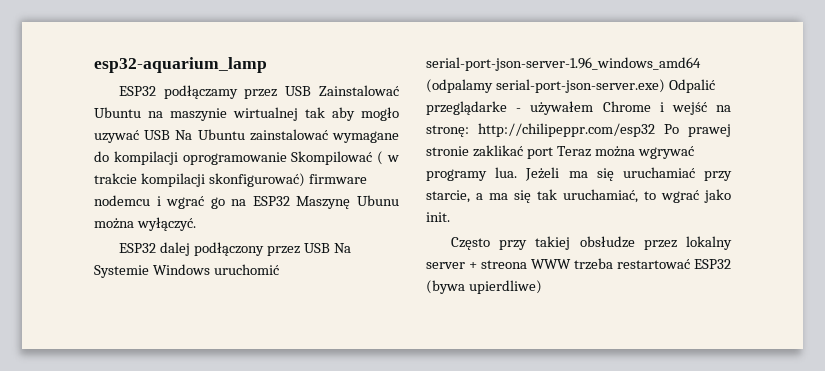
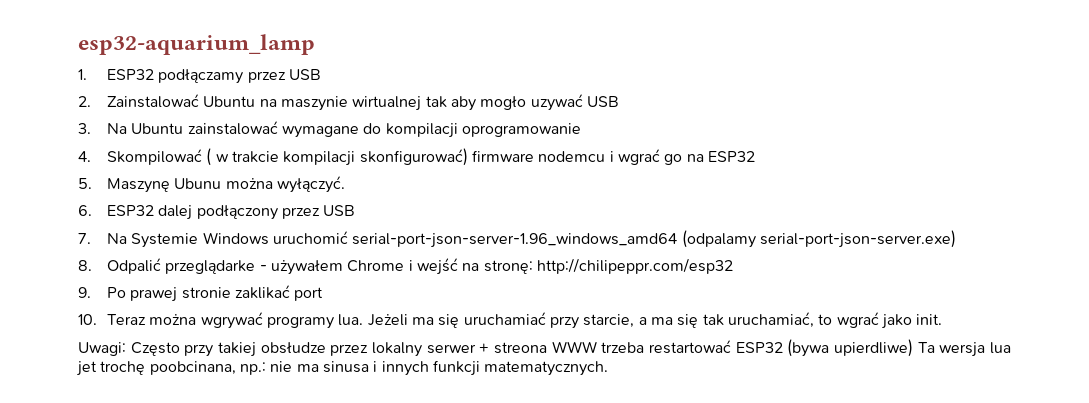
(267, 65) none -> [78,69,87,80] 1.
(312, 91) none -> [78,96,91,107] // 2.
(171, 135) none -> [78,123,91,134] // 3.
(287, 158) none -> [78,151,91,162] // 4.
(290, 201) none -> [78,178,92,189] // 5.
(196, 224) none -> [78,205,92,216] 6.
(330, 248) none -> [78,233,91,244] // 7.
(665, 86) none -> [78,260,92,271] // 8.
(655, 130) none -> [78,287,91,298] // 9.
(553, 153) none -> [78,314,97,325] // 10.
(450, 217) none -> [78,342,126,356] Uwagi:
[426,262,465,269] server -> [426,344,476,354] serwer
(542, 287) none -> [917,342,1011,357] [76,360,609,376] Ta wersja lua jet trochę poobcinana, np.: nie ma sinusa i innych funkcji matematycznych.

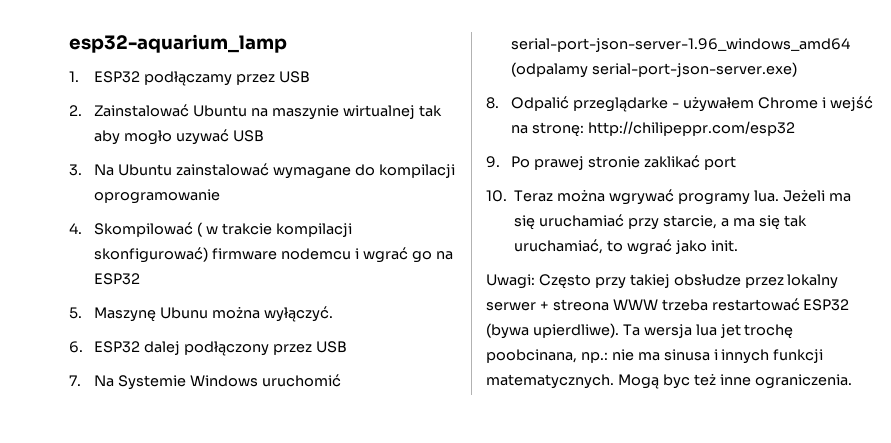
[833,339,913,357] upierdliwe) -> [532,323,619,338] upierdliwe).
(609, 368) none -> [617,373,852,389] Mogą byc też inne ograniczenia.

